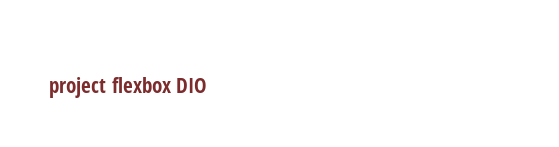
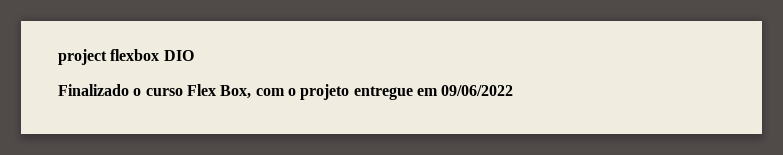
(208, 85) none -> [58,84,514,100] // Finalizado o curso Flex Box, com o projeto entregue em 09/06/2022

